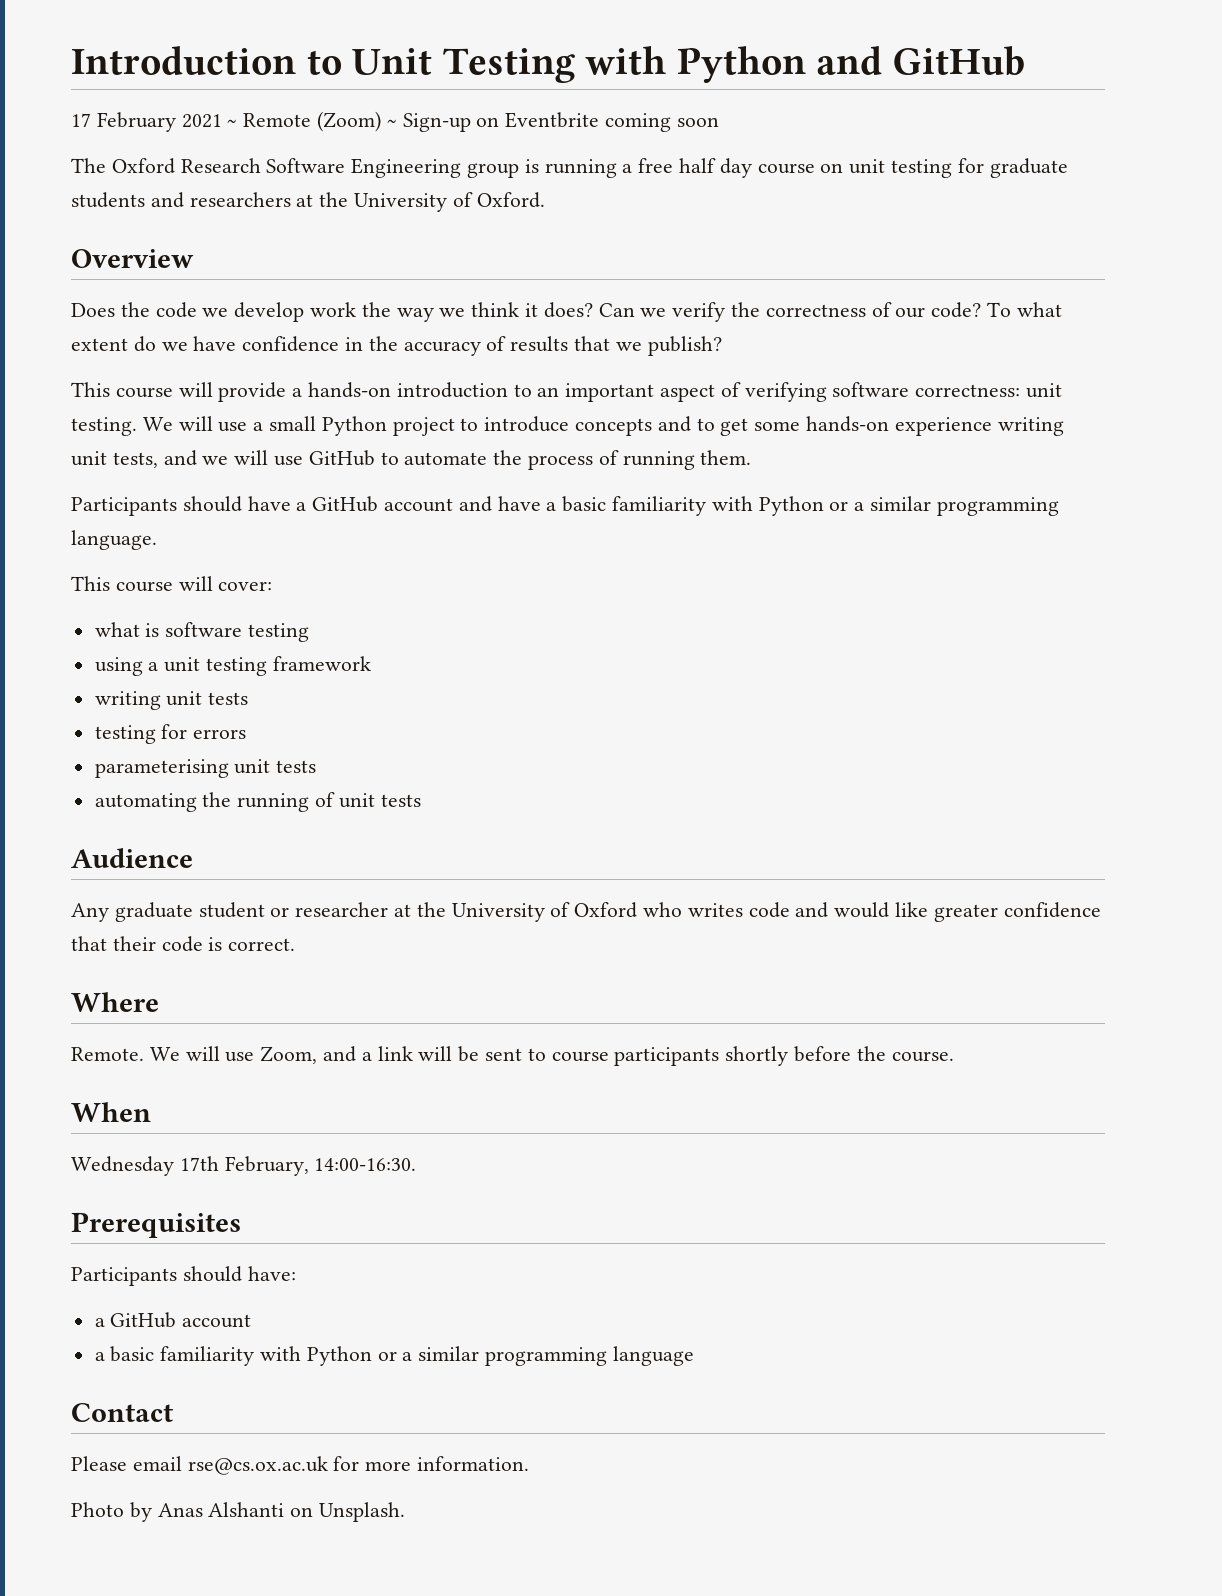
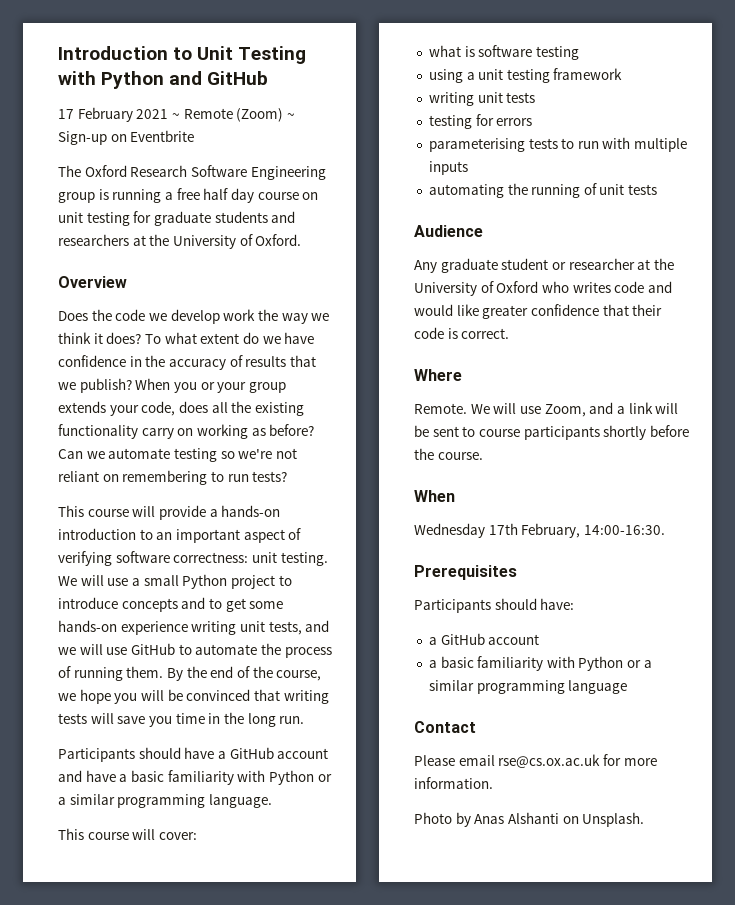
[605,113,719,132] coming soon -> (195, 136) none
[598,302,982,322] Can we verify the correctness of our code? -> (142, 338) none
(722, 346) none -> [135,378,286,393] [58,401,304,416] [58,424,315,439] [58,448,297,462] [58,470,288,485] When you or your group extends your code, does all the existing functionality carry on working as before? Can we automate testing so we're not reliant on remembering to run tests?
(752, 457) none -> [166,666,322,681] [58,689,329,704] [58,712,305,727] By the end of the course, we hope you will be convinced that writing tests will save you time in the long run.
[234,759,317,774] unit tests -> [528,137,688,152] [428,161,468,175] tests to run with multiple inputs

